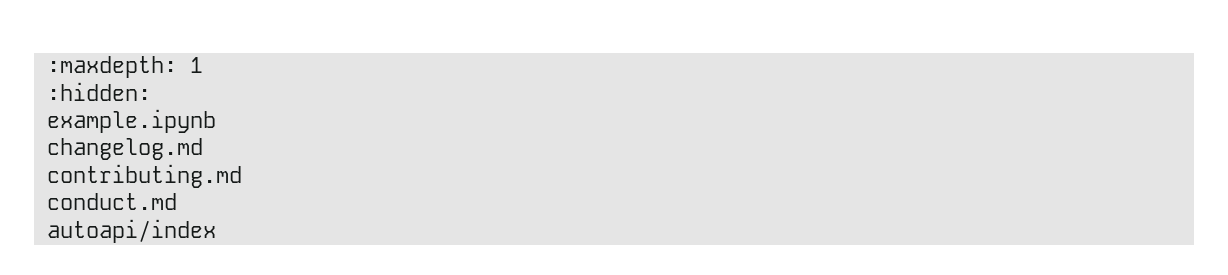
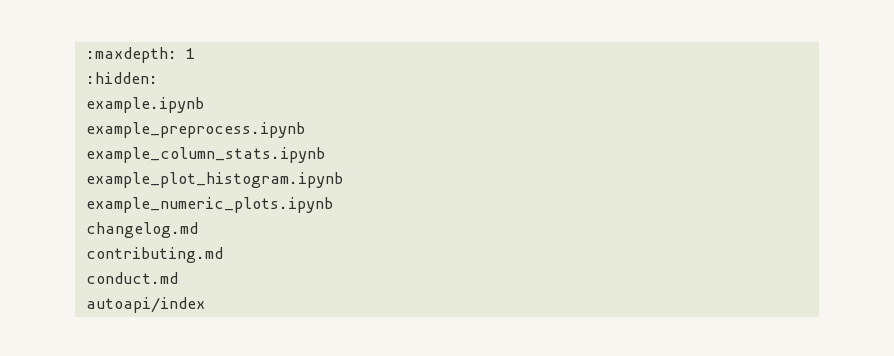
(216, 121) none -> [85,122,305,138] [85,147,325,163] [85,172,343,188] [85,197,333,213] // example_preprocess.ipynb // example_column_stats.ipynb // example_plot_histogram.ipynb // example_numeric_plots.ipynb

